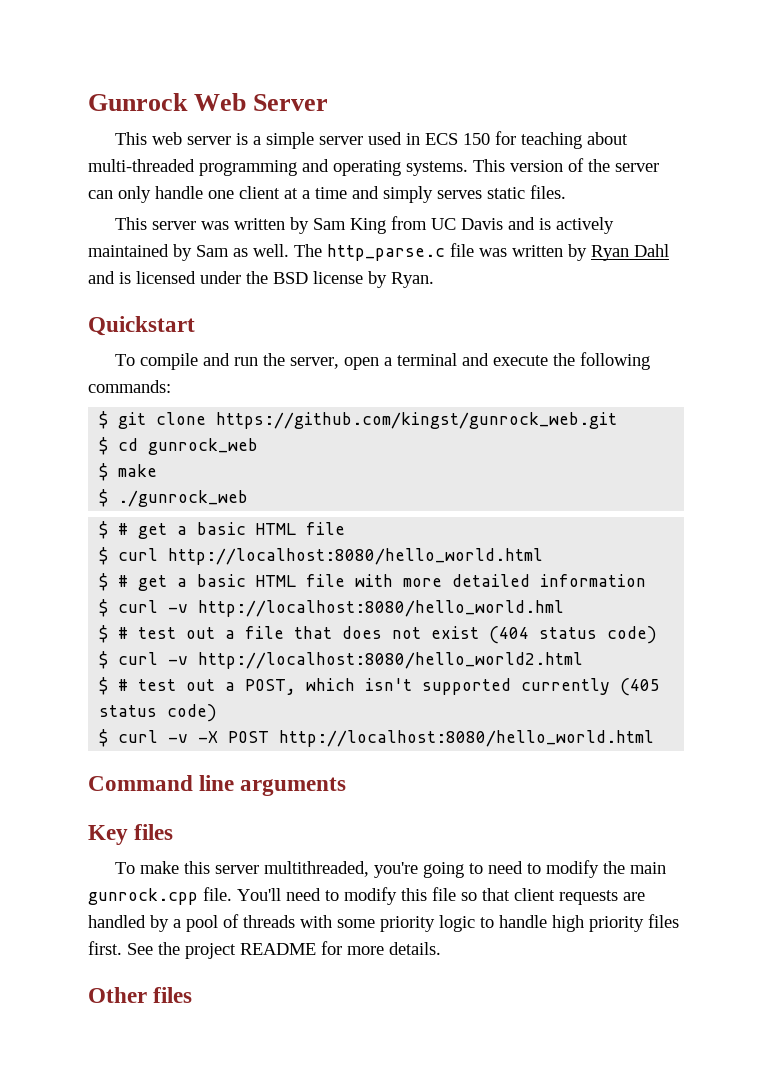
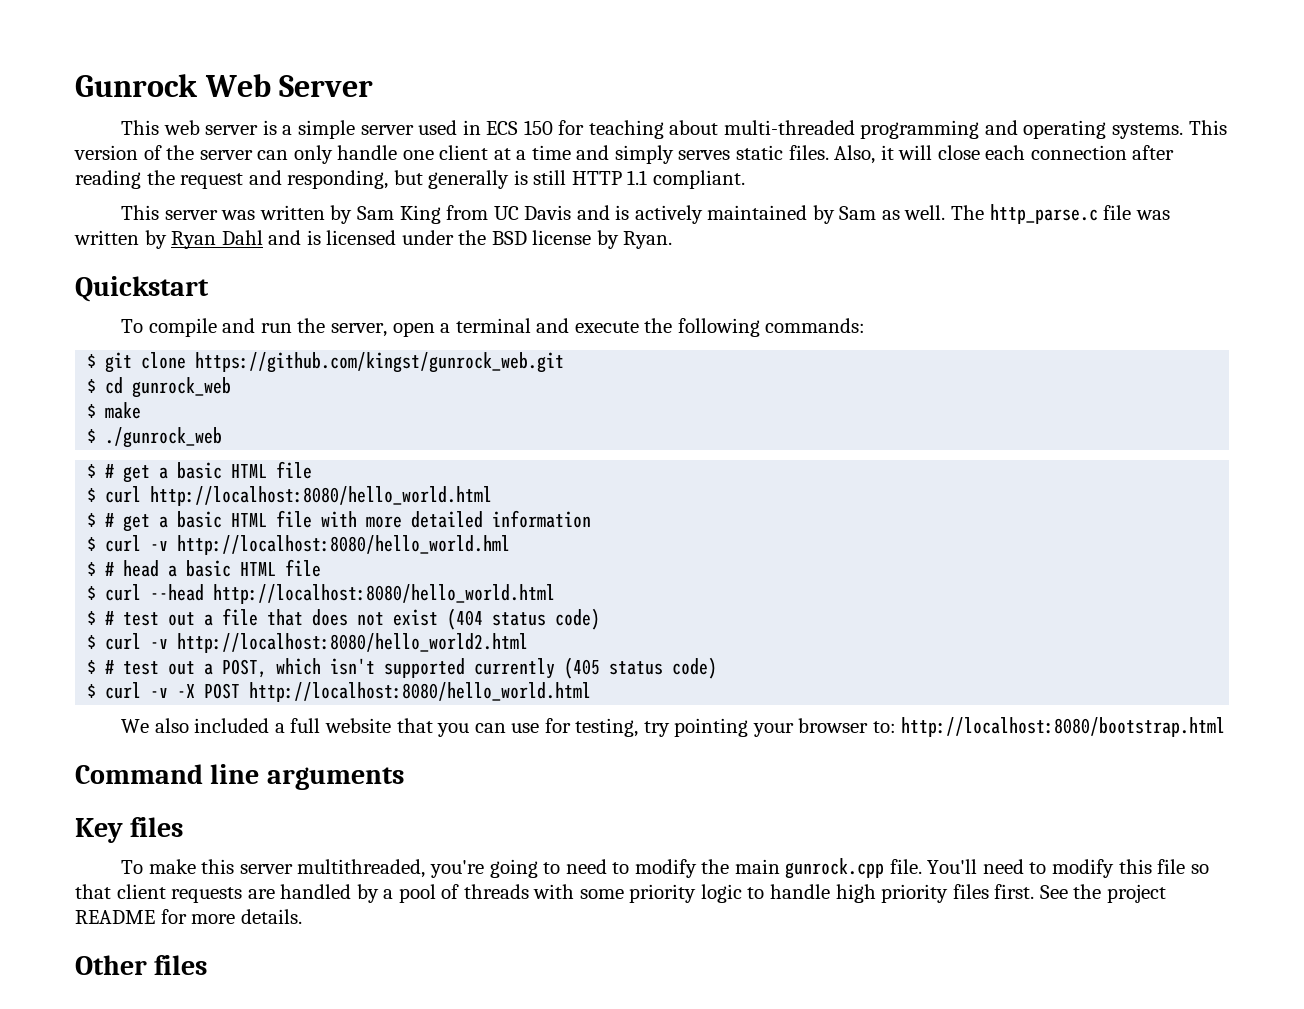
(566, 192) none -> [834,145,1175,164] [75,170,745,189] Also, it will close each connection after reading the request and responding, but generally is still HTTP 1.1 compliant.
(565, 608) none -> [87,559,322,577] [87,584,556,604] // $ # head a basic HTML file // $ curl --head http://localhost:8080/hello_world.html
(655, 738) none -> [121,717,1226,737] // We also included a full website that you can use for testing, try pointing your browser to: http://localhost:8080/bootstrap.html

